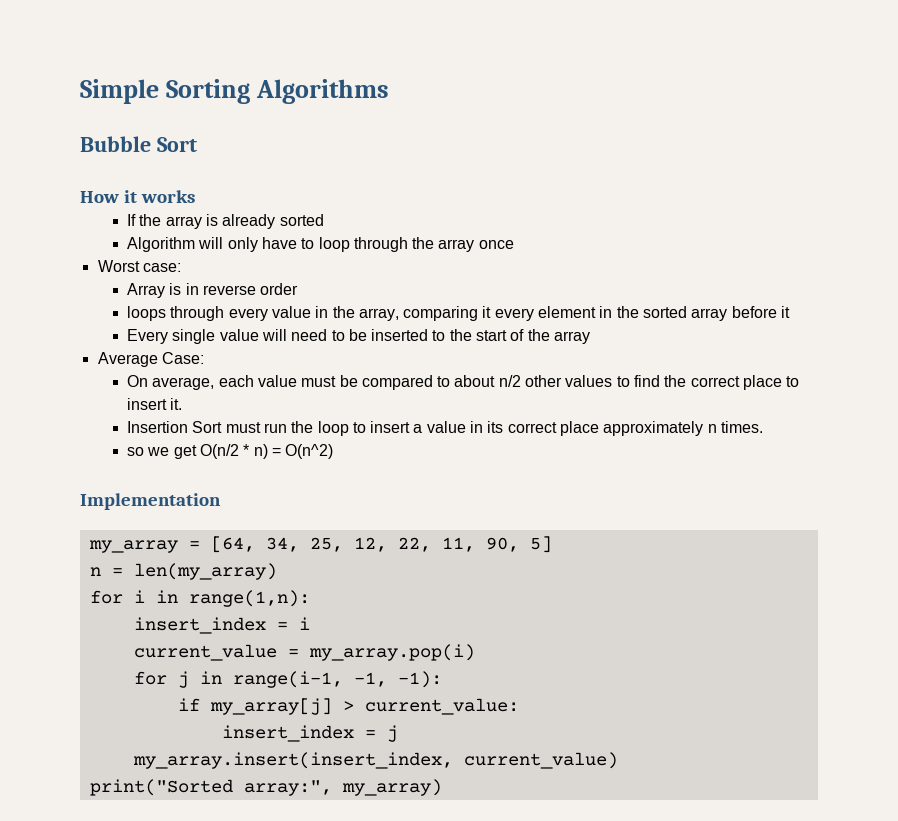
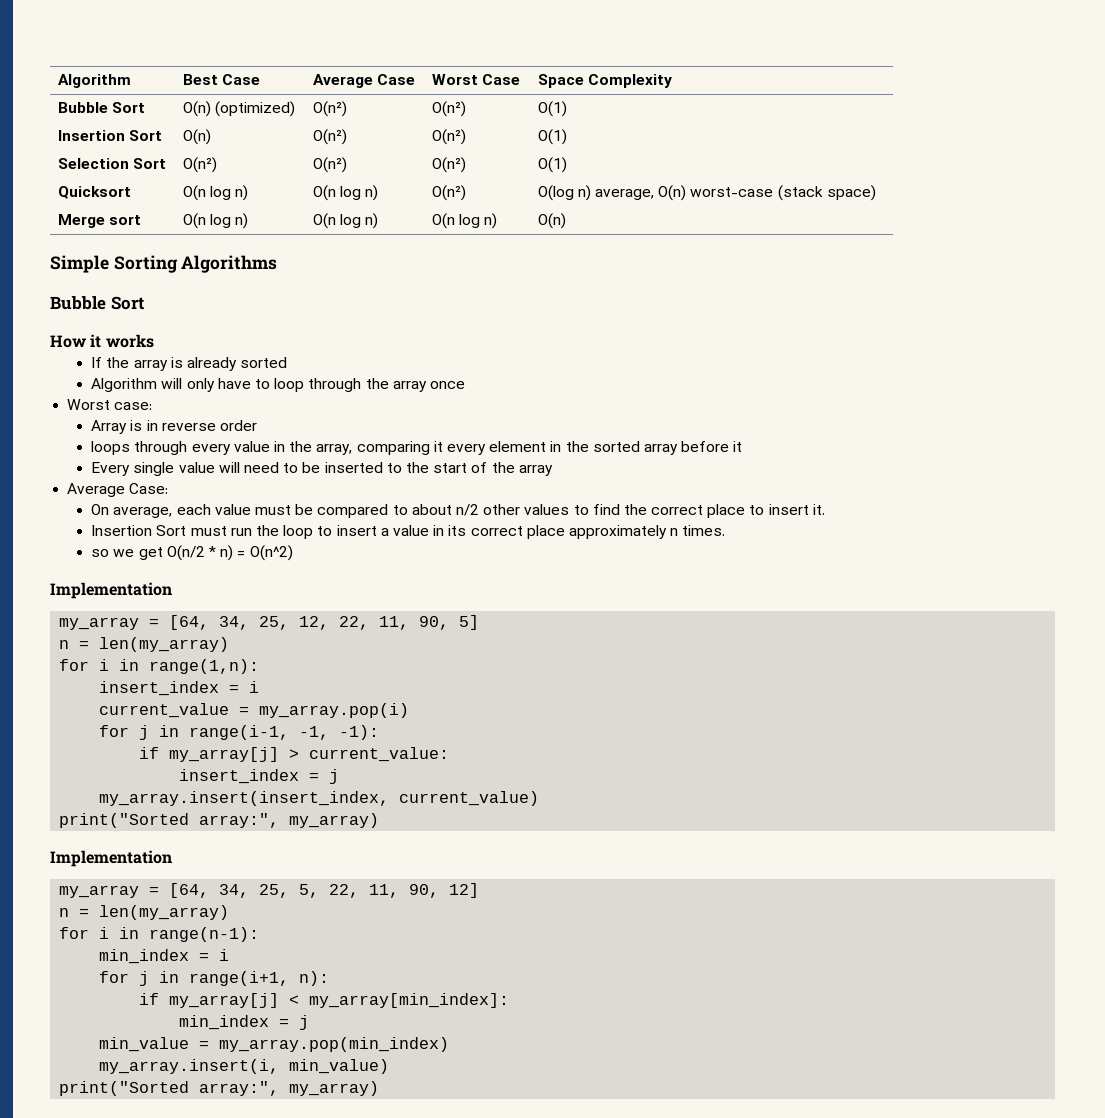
(80, 91) none -> [57,74,131,88] [182,74,260,85] [312,74,415,88] [431,74,520,85] [537,74,672,88] [57,102,145,113] [182,101,295,117] [312,101,347,117] [431,101,466,117] [537,101,567,117] [57,130,162,141] [182,129,211,145] [312,129,347,145] [431,129,466,145] [537,129,567,145] [57,158,166,169] [182,157,217,173] [312,157,347,173] [431,157,466,173] [537,157,567,173] [57,186,131,199] [182,185,248,201] [312,185,378,201] [431,185,466,201] [537,185,876,201] [57,214,141,228] [182,213,248,229] [312,213,378,229] [431,213,497,229] [537,213,566,229] Algorithm | Best Case | Average Case | Worst Case | Space Complexity // Bubble Sort | O(n) (optimized) | O(n²) | O(n²) | O(1) // Insertion Sort | O(n) | O(n²) | O(n²) | O(1) // Selection Sort | O(n²) | O(n²) | O(n²) | O(1) // Quicksort | O(n log n) | O(n log n) | O(n²) | O(log n) average, O(n) worst-case (stack space) // Merge sort | O(n log n) | O(n log n) | O(n log n) | O(n) //
(442, 787) none -> [50,850,172,867] [59,883,480,898] [59,905,230,920] [59,927,260,942] [99,949,230,964] [99,971,330,986] [139,993,510,1008] [179,1015,310,1030] [99,1037,450,1052] [99,1059,390,1074] [59,1081,380,1096] // Implementation // my_array = [64, 34, 25, 5, 22, 11, 90, 12] // n = len(my_array) // for i in range(n-1): // min_index = i // for j in range(i+1, n): // if my_array[j] < my_array[min_index]: // min_index = j // min_value = my_array.pop(min_index) // my_array.insert(i, min_value) // print("Sorted array:", my_array)

